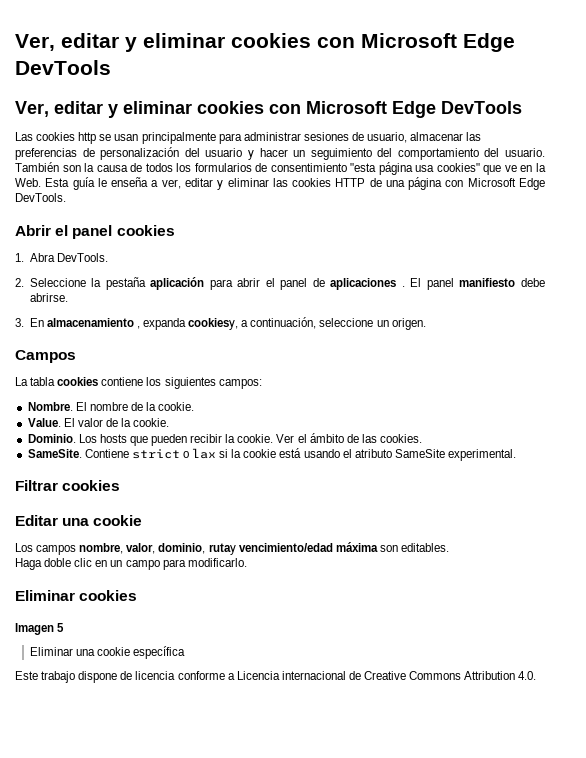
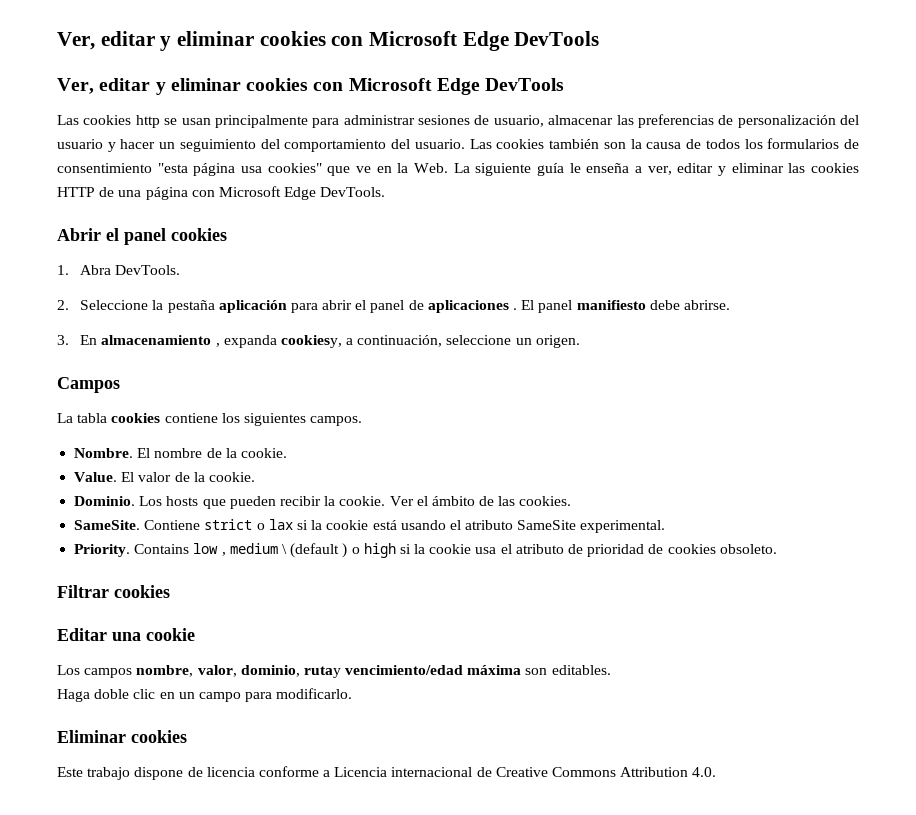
[15,162,59,172] También -> [469,139,600,149] Las cookies también
[45,178,70,187] Esta -> [453,163,532,176] La siguiente
[218,379,262,389] campos: -> [310,416,363,426] campos.
(517, 455) none -> [74,543,777,558] // Priority. Contains low , medium \ (default ) o high si la cookie usa el atributo de prioridad de cookies obsoleto.
[15,623,65,635] [29,646,185,659] // Imagen 5 // Eliminar una cookie específica -> (187, 736) none

